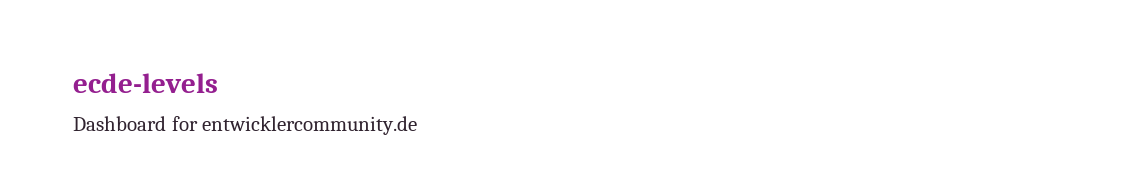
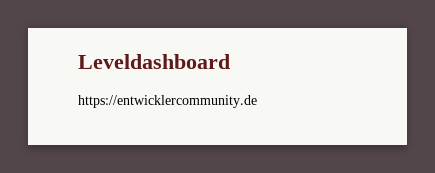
[73,73,218,93] [73,116,418,135] ecde-levels // Dashboard for entwicklercommunity.de -> [78,54,230,69] [78,95,257,108] Leveldashboard // https://entwicklercommunity.de

